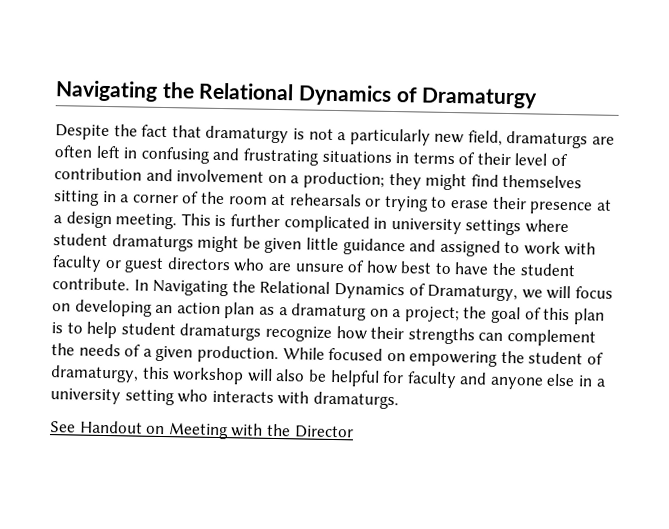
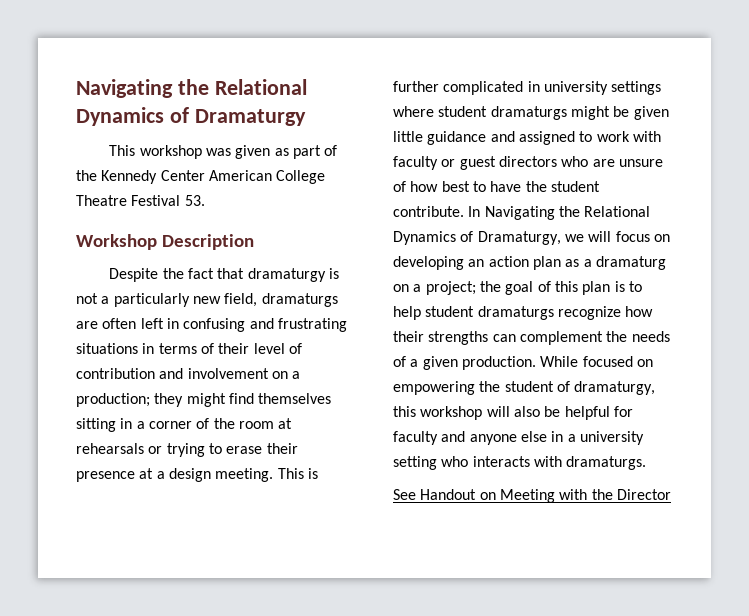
(539, 98) none -> [109,145,338,159] [76,170,326,184] [76,195,205,206] [76,234,254,250] // This workshop was given as part of the Kennedy Center American College Theatre Festival 53. // Workshop Description

